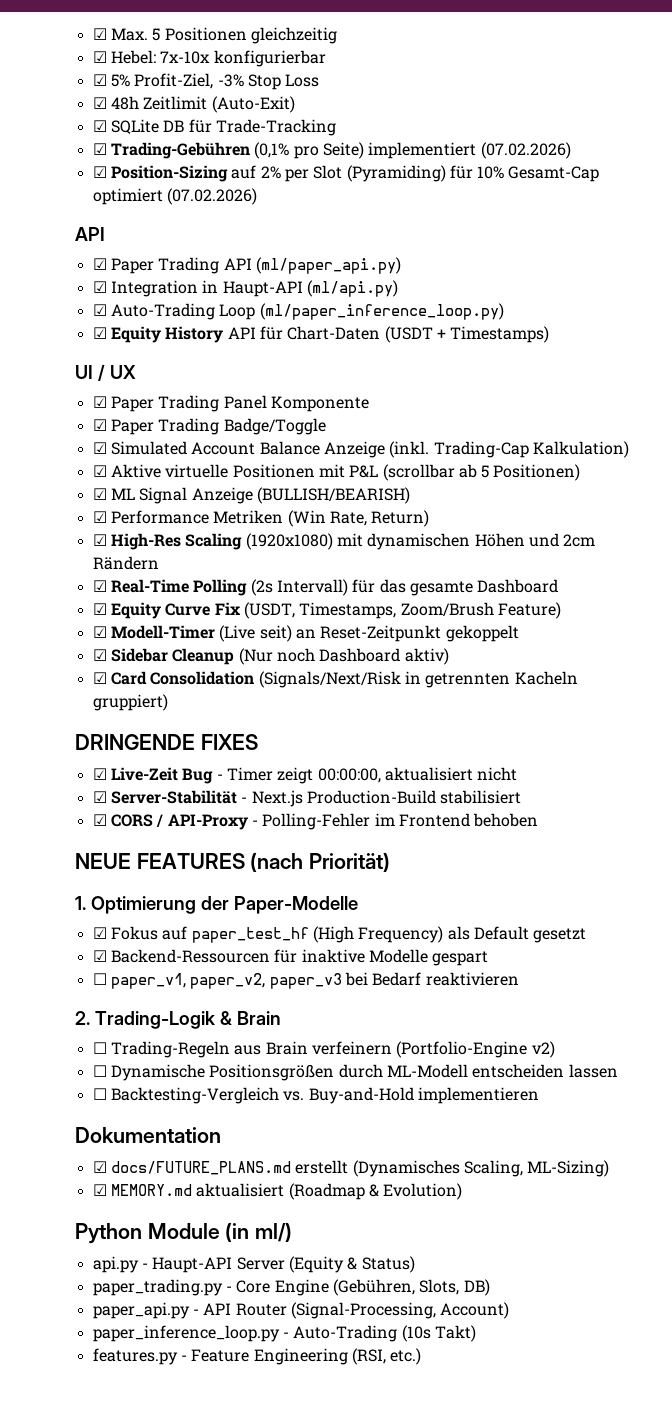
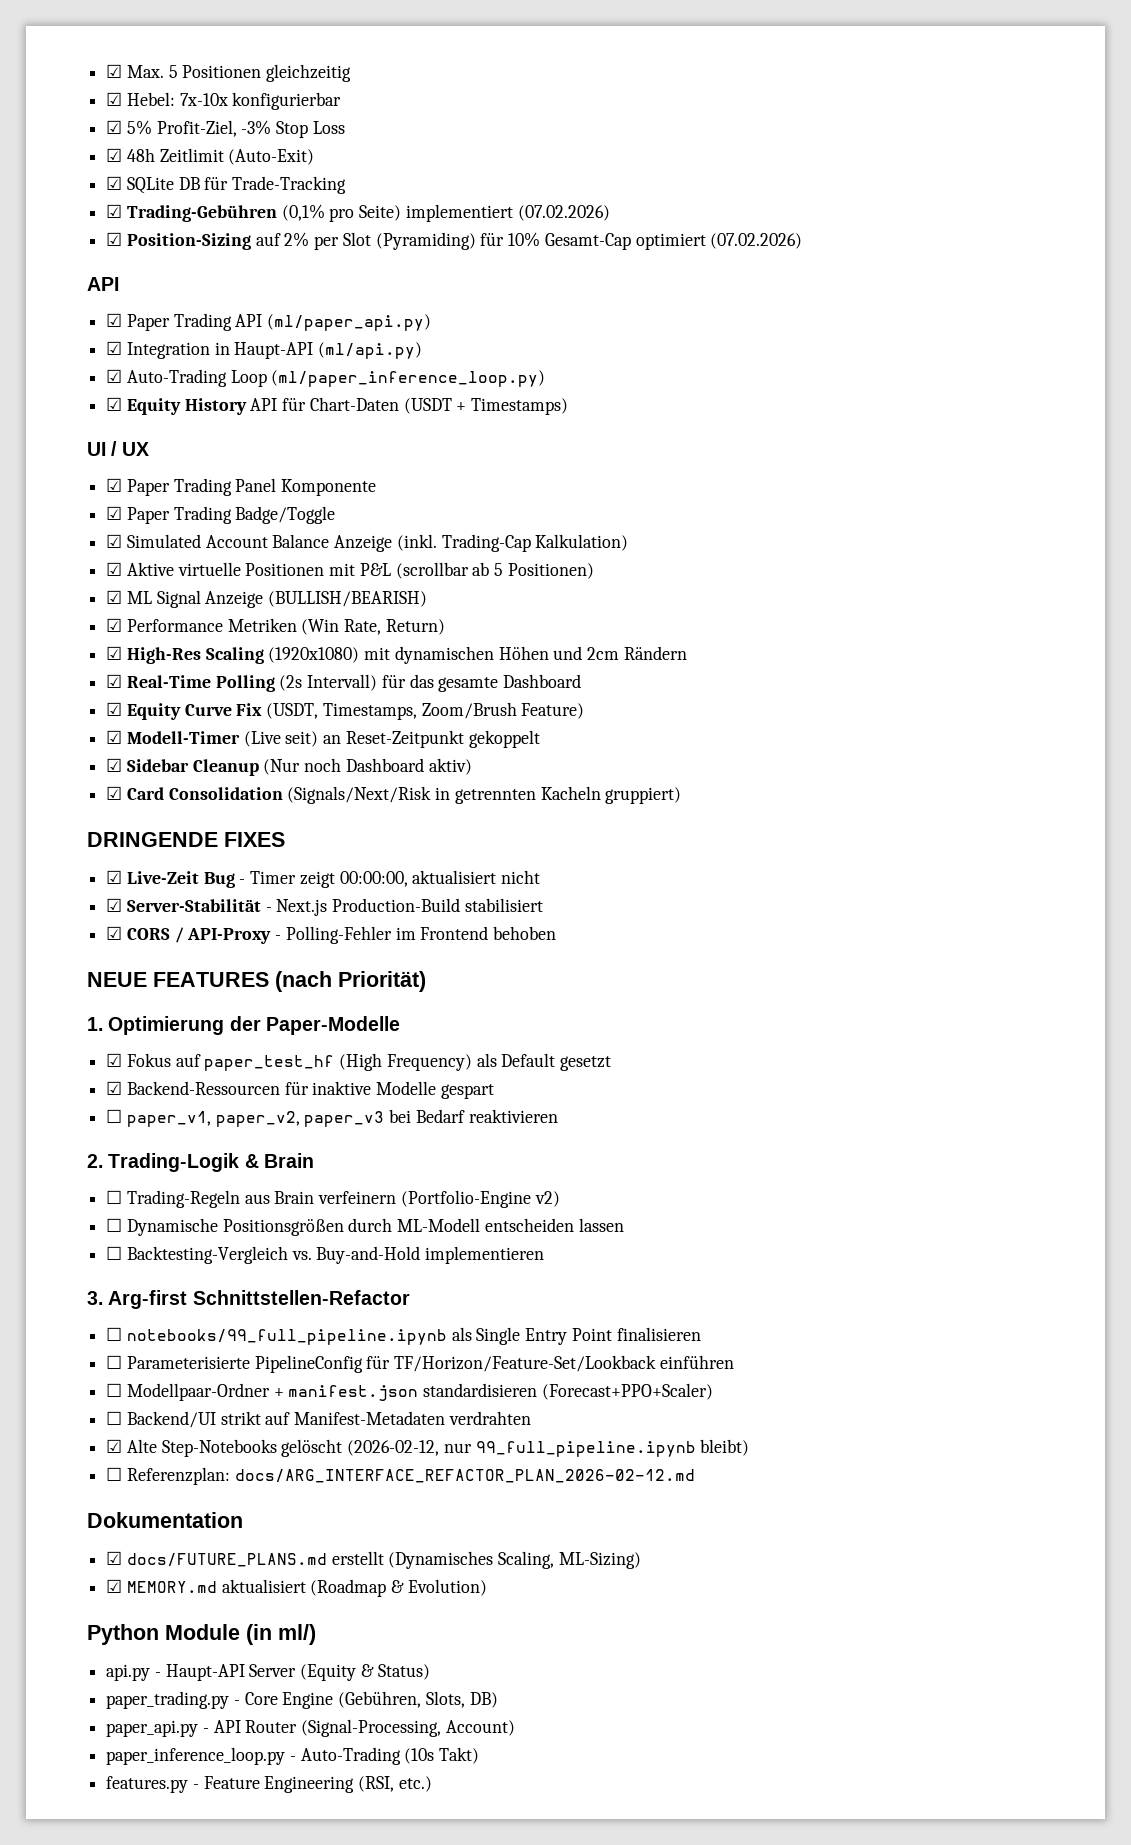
(539, 1095) none -> [87,1290,410,1309] [106,1327,701,1345] [106,1355,734,1373] [106,1383,713,1401] [106,1411,531,1428] [106,1439,750,1457] [106,1467,695,1485] // 3. Arg-first Schnittstellen-Refactor // ☐ notebooks/99_full_pipeline.ipynb als Single Entry Point finalisieren // ☐ Parameterisierte PipelineConfig für TF/Horizon/Feature-Set/Lookback einführen // ☐ Modellpaar-Ordner + manifest.json standardisieren (Forecast+PPO+Scaler) // ☐ Backend/UI strikt auf Manifest-Metadaten verdrahten // ☑ Alte Step-Notebooks gelöscht (2026-02-12, nur 99_full_pipeline.ipynb bleibt) // ☐ Referenzplan: docs/ARG_INTERFACE_REFACTOR_PLAN_2026-02-12.md

